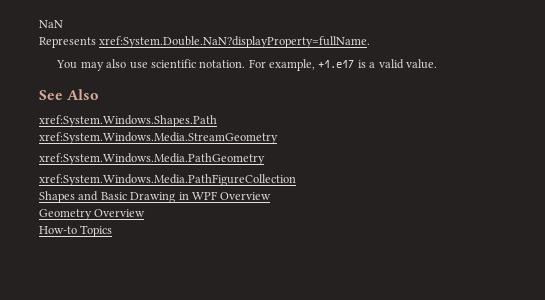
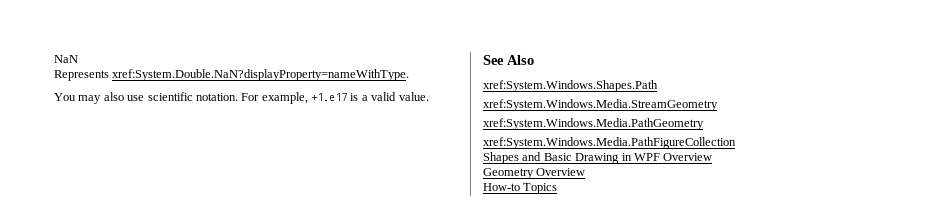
[99,36,371,48] xref:System.Double.NaN?displayProperty=fullName. -> [112,69,410,81] xref:System.Double.NaN?displayProperty=nameWithType.

